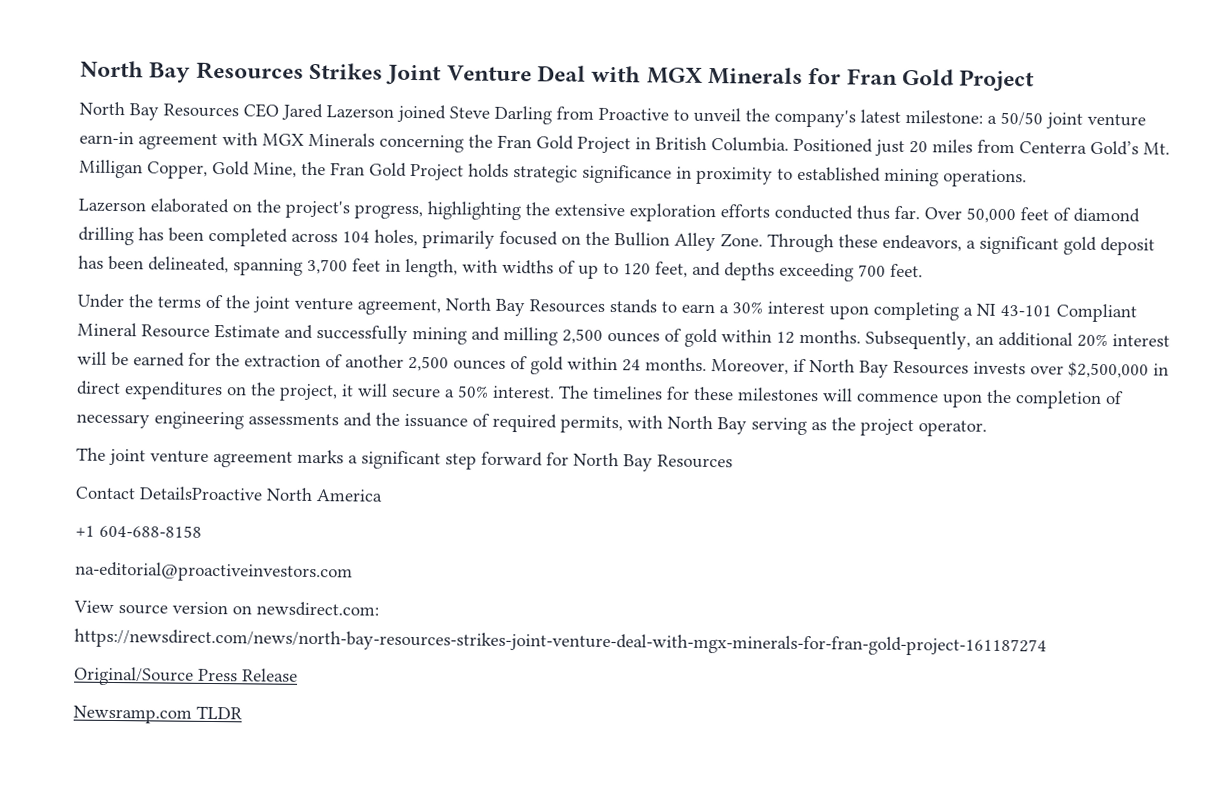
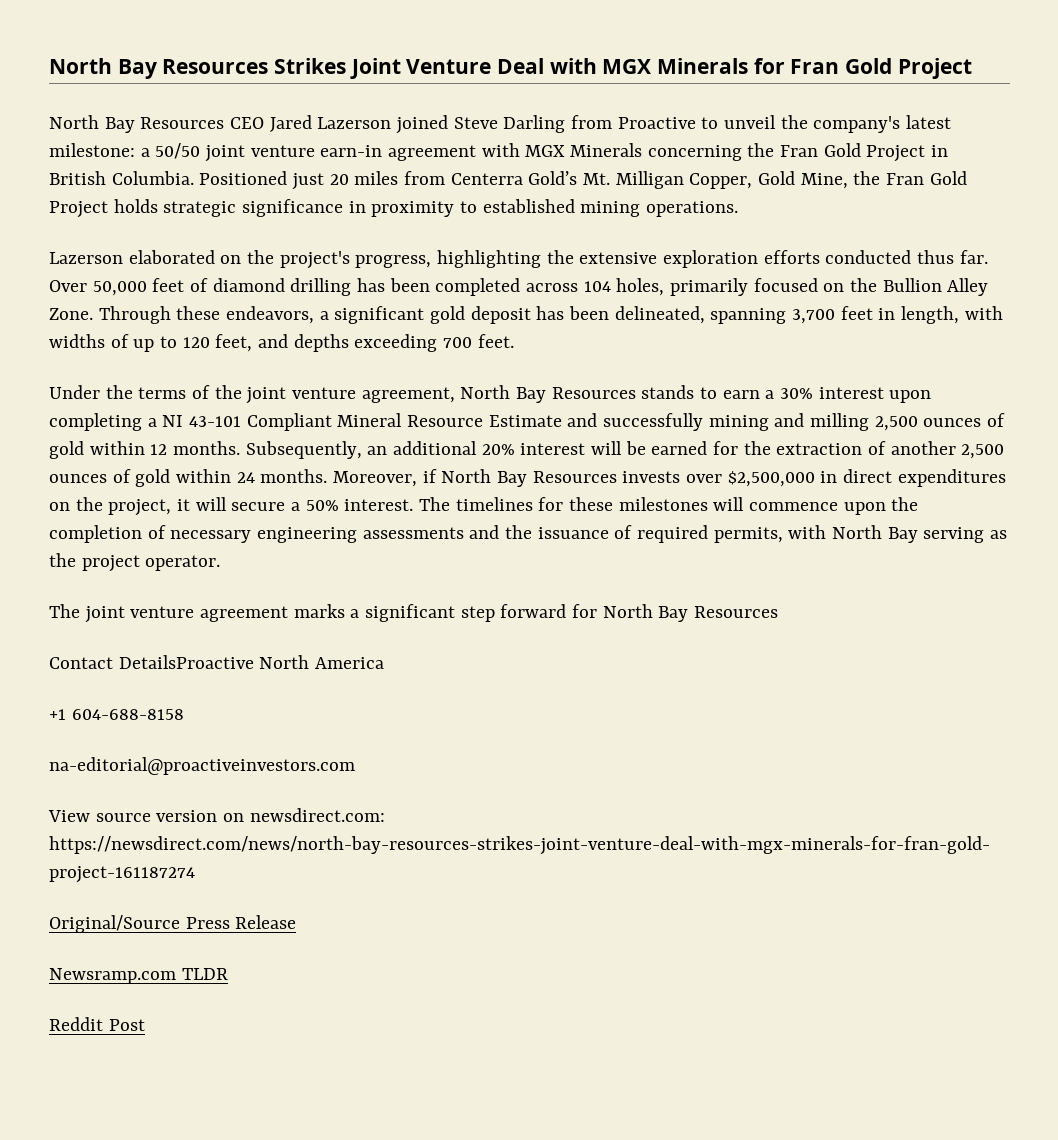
(242, 712) none -> [49,1017,145,1031] // Reddit Post

